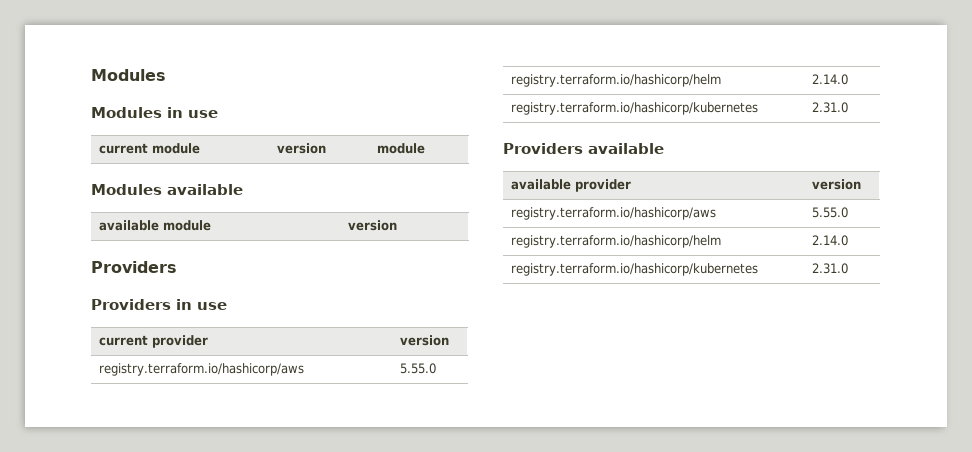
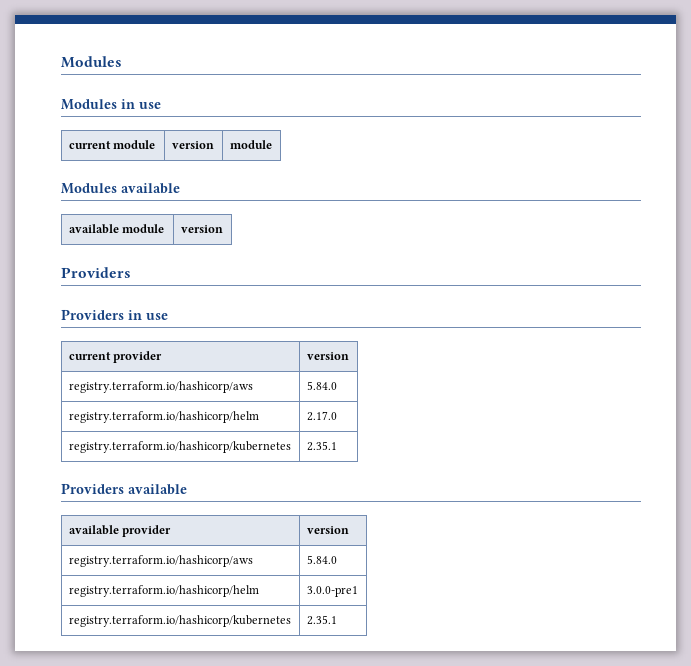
[400,363,437,374] [511,74,722,87] [812,74,849,85] [511,102,759,115] [812,102,849,113] 5.55.0 // registry.terraform.io/hashicorp/helm | 2.14.0 // registry.terraform.io/hashicorp/kubernetes | 2.31.0 -> [306,381,337,390] [68,411,259,423] [306,411,337,421] [68,441,291,453] [306,441,337,451] 5.84.0 // registry.terraform.io/hashicorp/helm | 2.17.0 // registry.terraform.io/hashicorp/kubernetes | 2.35.1
[812,207,849,218] [511,235,722,248] [812,235,849,246] [511,263,759,276] [812,263,849,274] 5.55.0 // registry.terraform.io/hashicorp/helm | 2.14.0 // registry.terraform.io/hashicorp/kubernetes | 2.31.0 -> [306,555,337,564] [68,585,259,597] [306,586,358,597] [68,615,291,627] [306,615,337,625] 5.84.0 // registry.terraform.io/hashicorp/helm | 3.0.0-pre1 // registry.terraform.io/hashicorp/kubernetes | 2.35.1

